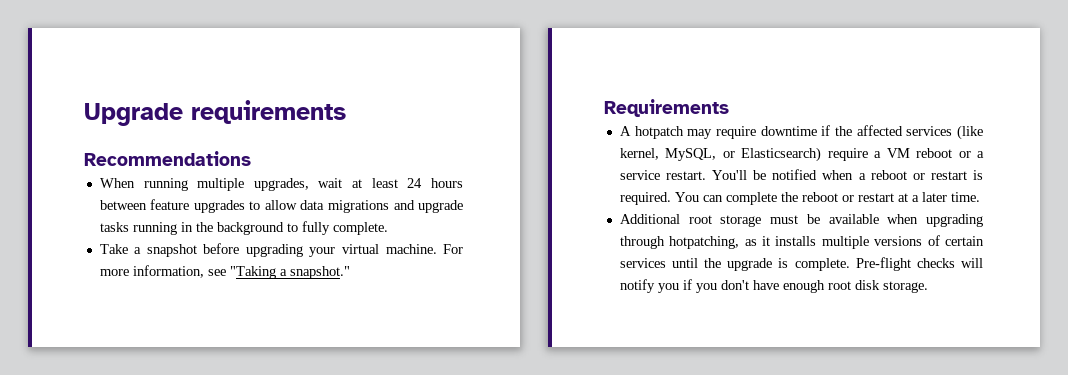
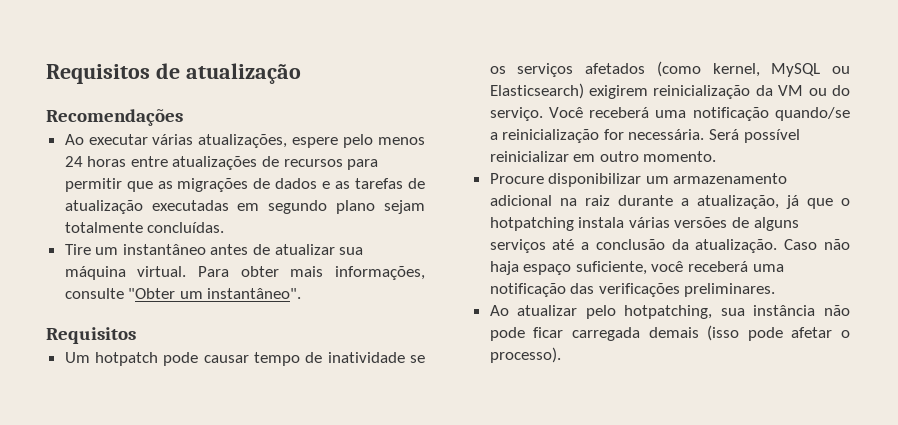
[84,100,346,126] [84,151,251,166] [99,178,464,191] [99,199,463,213] [99,221,388,235] [99,243,464,257] [99,265,350,279] [604,99,729,117] [619,125,983,140] [619,147,984,162] [619,169,983,180] [619,192,980,205] [619,214,983,227] [619,235,984,249] [619,257,983,271] [619,279,928,293] Upgrade requirements // Recommendations // When running multiple upgrades, wait at least 24 hours between feature upgrades to allow data migrations and upgrade tasks running in the background to fully complete. // Take a snapshot before upgrading your virtual machine. For more information, see "Taking a snapshot." // Requirements // A hotpatch may require downtime if the affected services (like kernel, MySQL, or Elasticsearch) require a VM reboot or a service restart. You'll be notified when a reboot or restart is required. You can complete the reboot or restart at a later time. // Additional root storage must be available when upgrading through hotpatching, as it installs multiple versions of certain services until the upgrade is complete. Pre-flight checks will notify you if you don't have enough root disk storage. -> [46,63,301,84] [46,109,183,126] [64,134,425,148] [64,156,379,170] [64,178,425,192] [64,200,426,214] [64,222,225,233] [64,244,364,255] [64,266,425,280] [64,288,302,299] [46,327,136,344] [64,352,425,366] [489,61,850,77] [489,83,850,99] [489,107,850,121] [489,129,800,143] [489,151,717,162] [489,173,788,187] [489,195,850,209] [489,217,799,231] [489,239,850,253] [489,261,784,275] [489,283,776,297] [489,305,850,319] [489,325,850,341] [489,347,561,363] Requisitos de atualização // Recomendações // Ao executar várias atualizações, espere pelo menos 24 horas entre atualizações de recursos para permitir que as migrações de dados e as tarefas de atualização executadas em segundo plano sejam totalmente concluídas. // Tire um instantâneo antes de atualizar sua máquina virtual. Para obter mais informações, consulte "Obter um instantâneo". // Requisitos // Um hotpatch pode causar tempo de inatividade se os serviços afetados (como kernel, MySQL ou Elasticsearch) exigirem reinicialização da VM ou do serviço. Você receberá uma notificação quando/se a reinicialização for necessária. Será possível reinicializar em outro momento. // Procure disponibilizar um armazenamento adicional na raiz durante a atualização, já que o hotpatching instala várias versões de alguns serviços até a conclusão da atualização. Caso não haja espaço suficiente, você receberá uma notificação das verificações preliminares. // Ao atualizar pelo hotpatching, sua instância não pode ficar carregada demais (isso pode afetar o processo).

